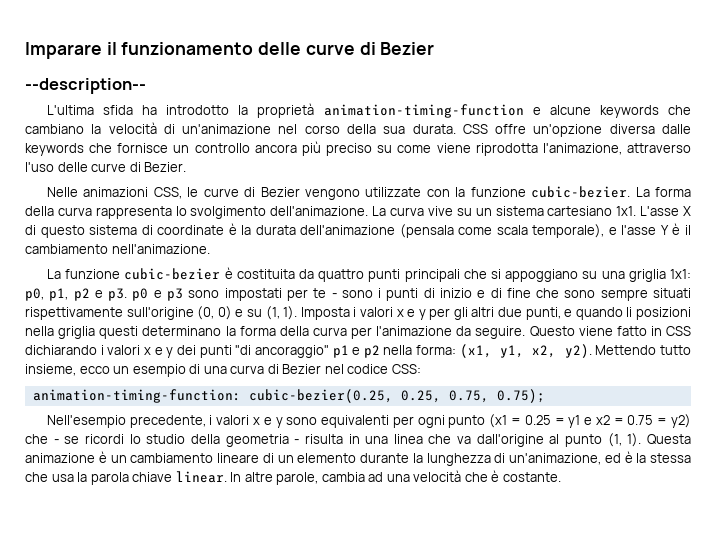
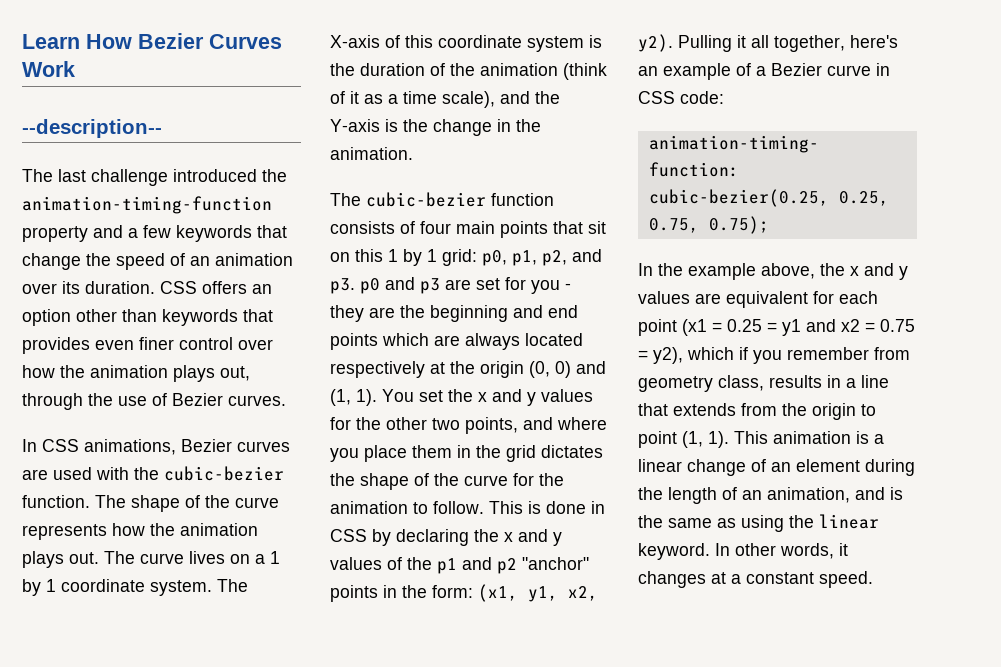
[25,42,435,59] Imparare il funzionamento delle curve di Bezier -> [22,33,282,49] [22,61,75,77] Learn How Bezier Curves Work
[46,103,691,118] [25,122,691,137] [25,141,691,156] [25,162,187,172] [46,186,691,200] [25,206,692,219] [25,223,691,238] [25,244,210,254] [46,267,691,282] [25,288,692,301] [25,306,691,320] [25,326,691,339] [25,344,692,358] [25,364,421,377] L'ultima sfida ha introdotto la proprietà animation-timing-function e alcune keywords che cambiano la velocità di un'animazione nel corso della sua durata. CSS offre un'opzione diversa dalle keywords che fornisce un controllo ancora più preciso su come viene riprodotta l'animazione, attraverso l'uso delle curve di Bezier. // Nelle animazioni CSS, le curve di Bezier vengono utilizzate con la funzione cubic-bezier. La forma della curva rappresenta lo svolgimento dell'animazione. La curva vive su un sistema cartesiano 1x1. L'asse X di questo sistema di coordinate è la durata dell'animazione (pensala come scala temporale), e l'asse Y è il cambiamento nell'animazione. // La funzione cubic-bezier è costituita da quattro punti principali che si appoggiano su una griglia 1x1: p0, p1, p2 e p3. p0 e p3 sono impostati per te - sono i punti di inizio e di fine che sono sempre situati rispettivamente sull'origine (0, 0) e su (1, 1). Imposta i valori x e y per gli altri due punti, e quando li posizioni nella griglia questi determinano la forma della curva per l'animazione da seguire. Questo viene fatto in CSS dichiarando i valori x e y dei punti "di ancoraggio" p1 e p2 nella forma: (x1, y1, x2, y2). Mettendo tutto insieme, ecco un esempio di una curva di Bezier nel codice CSS: -> [22,169,287,186] [22,196,272,214] [22,225,287,242] [22,253,293,270] [22,281,272,294] [22,309,273,326] [22,337,273,354] [22,365,250,382] [22,393,286,410] [22,439,290,455] [22,466,284,481] [22,495,279,512] [22,523,258,540] [22,551,280,568] [22,579,248,596] [330,35,602,52] [330,63,607,80] [330,91,560,108] [330,119,541,136] [330,147,413,160] [330,192,554,207] [330,221,606,238] [330,249,602,266] [330,277,571,294] [330,305,578,322] [330,333,583,350] [330,361,606,378] [330,389,593,406] [330,417,607,434] [330,445,603,462] [330,473,564,490] [330,501,605,514] [330,529,562,546] [330,557,589,574] [330,584,598,602] [638,34,898,52] [638,63,890,80] [638,91,724,104] The last challenge introduced the animation-timing-function property and a few keywords that change the speed of an animation over its duration. CSS offers an option other than keywords that provides even finer control over how the animation plays out, through the use of Bezier curves. // In CSS animations, Bezier curves are used with the cubic-bezier function. The shape of the curve represents how the animation plays out. The curve lives on a 1 by 1 coordinate system. The X-axis of this coordinate system is the duration of the animation (think of it as a time scale), and the Y-axis is the change in the animation. // The cubic-bezier function consists of four main points that sit on this 1 by 1 grid: p0, p1, p2, and p3. p0 and p3 are set for you - they are the beginning and end points which are always located respectively at the origin (0, 0) and (1, 1). You set the x and y values for the other two points, and where you place them in the grid dictates the shape of the curve for the animation to follow. This is done in CSS by declaring the x and y values of the p1 and p2 "anchor" points in the form: (x1, y1, x2, y2). Pulling it all together, here's an example of a Bezier curve in CSS code:
[46,415,486,428] Nell'esempio precedente, i valori x e y sono equivalenti per ogni punto -> [638,263,908,280] [638,291,878,308] [638,319,677,336] In the example above, the x and y values are equivalent for each point
[584,417,593,425] e -> [806,319,836,332] and
[671,414,692,428] [25,433,691,447] [25,451,691,466] [25,470,561,485] y2) che - se ricordi lo studio della geometria - risulta in una linea che va dall'origine al punto (1, 1). Questa animazione è un cambiamento lineare di un elemento durante la lunghezza di un'animazione, ed è la stessa che usa la parola chiave linear. In altre parole, cambia ad una velocità che è costante. -> [653,347,910,364] [638,375,889,392] [638,403,876,420] [638,431,884,448] [638,459,915,476] [638,487,903,504] [638,514,879,532] [638,543,848,560] [638,571,873,588] y2), which if you remember from geometry class, results in a line that extends from the origin to point (1, 1). This animation is a linear change of an element during the length of an animation, and is the same as using the linear keyword. In other words, it changes at a constant speed.

